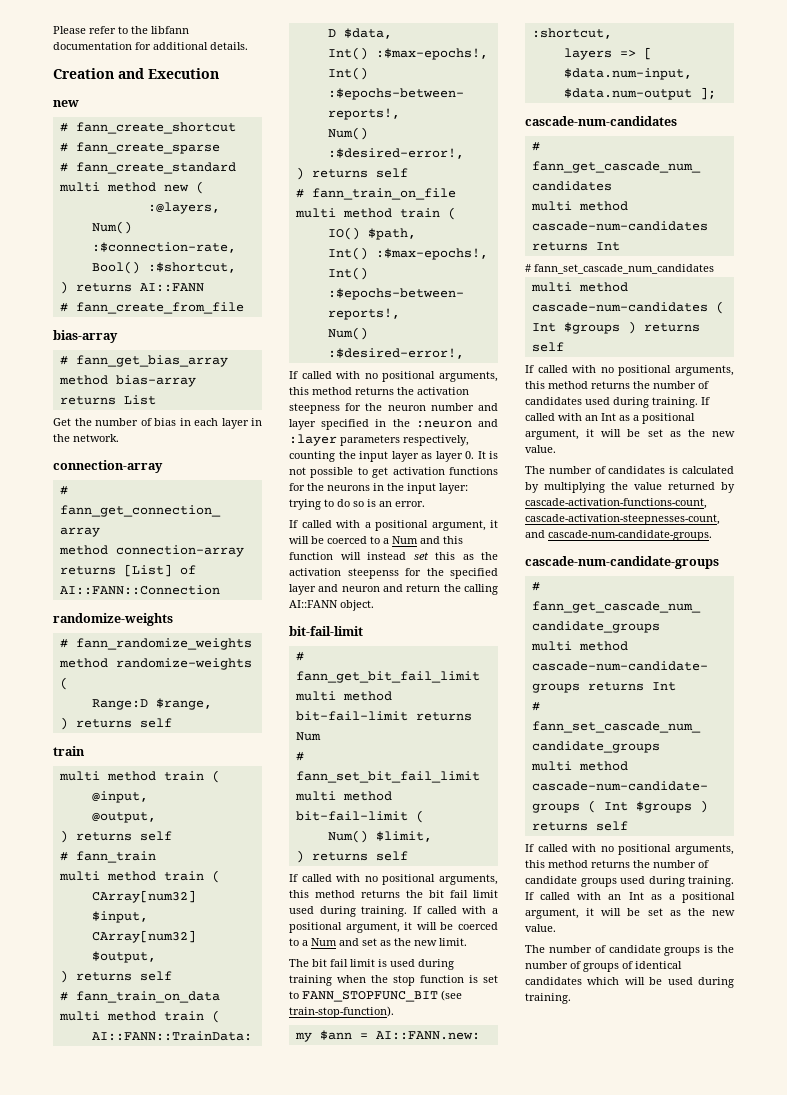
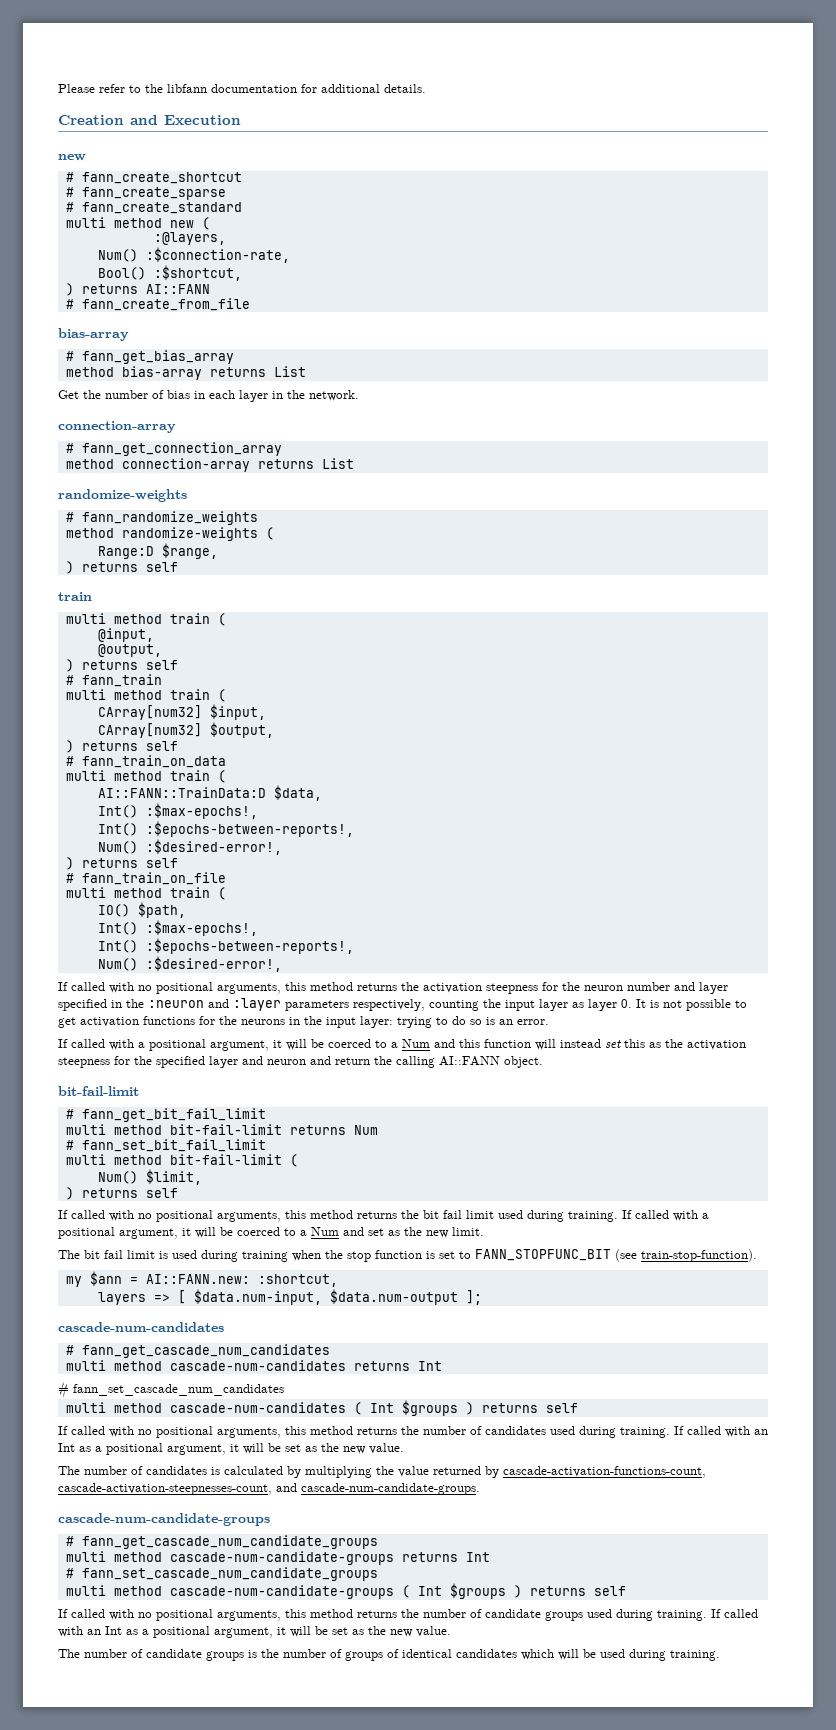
[123,564,196,577] [59,585,220,595] [List] of AI::FANN::Connection -> [321,458,354,469] List
[347,568,399,579] steepenss -> [58,1057,110,1068] steepness

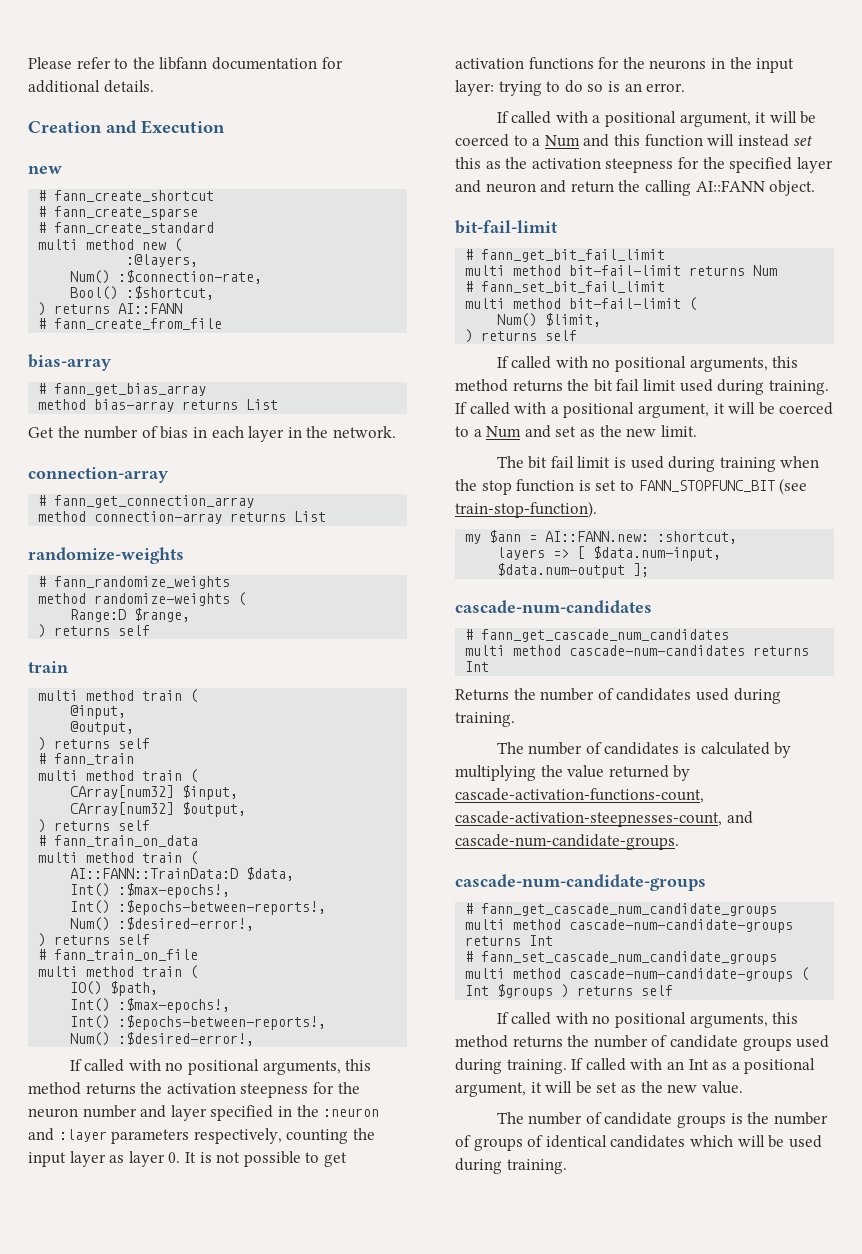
[58,1381,284,1398] [65,1400,578,1416] [58,1426,397,1438] # fann_set_cascade_num_candidates // multi method cascade-num-candidates ( Int $groups ) returns self // If called with no positional arguments, this method returns -> [455,689,509,701] Returns
[674,1426,768,1437] [58,1443,404,1455] If called with an Int as a positional argument, it will be set as the new value. -> (515, 719) none

